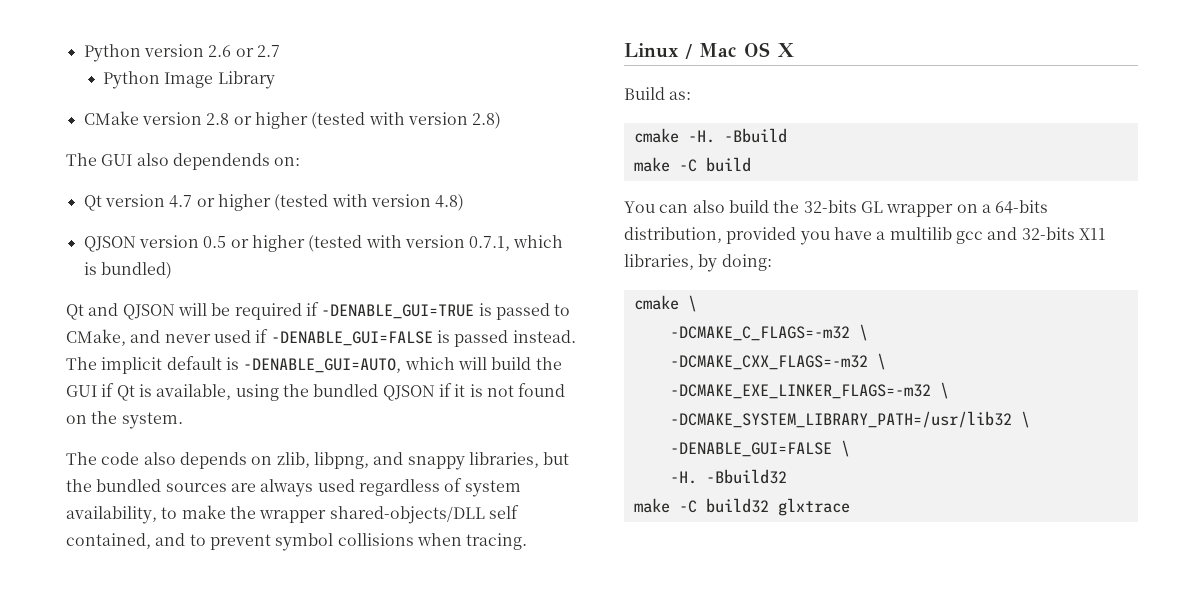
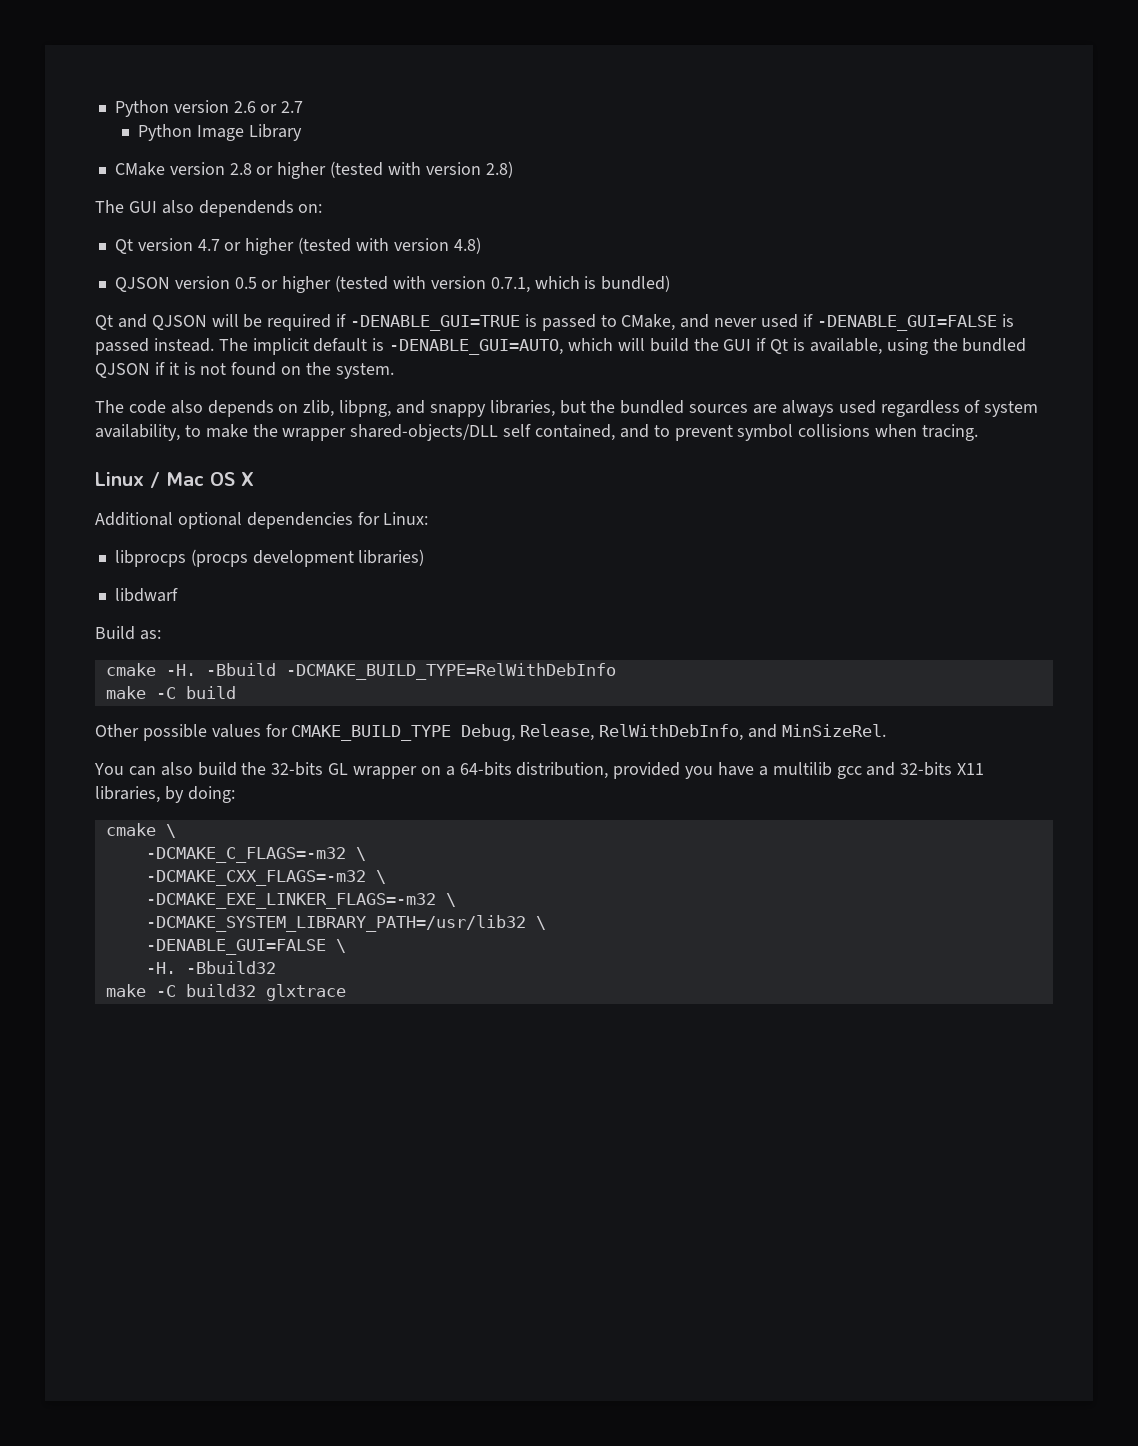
(794, 50) none -> [95,512,429,529] [114,549,425,567] [114,588,178,602] // Additional optional dependencies for Linux: // libprocps (procps development libraries) // libdwarf
(787, 135) none -> [285,663,616,680] -DCMAKE_BUILD_TYPE=RelWithDebInfo
(751, 164) none -> [95,724,886,741] // Other possible values for CMAKE_BUILD_TYPE Debug, Release, RelWithDebInfo, and MinSizeRel.

